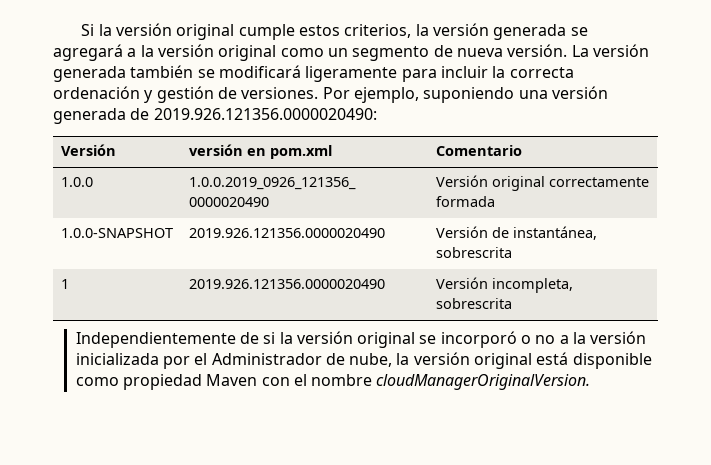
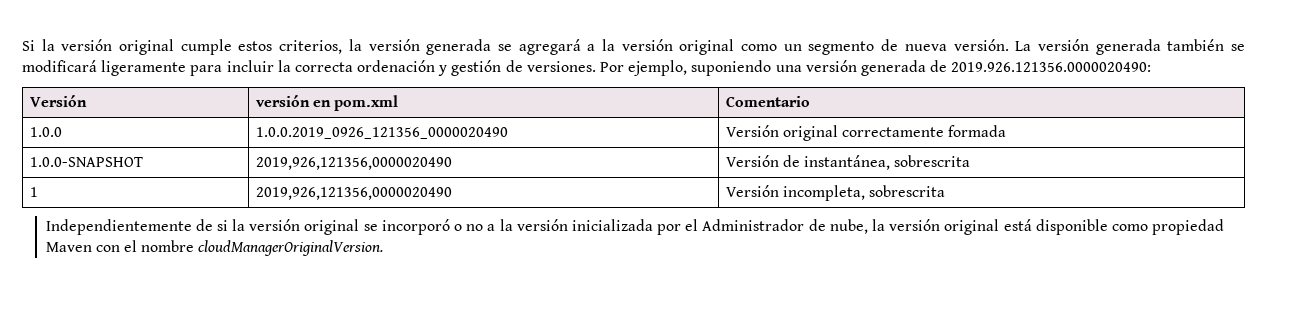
[188,228,385,238] 2019.926.121356.0000020490 -> [255,157,452,170] 2019,926,121356,0000020490
[188,279,385,289] 2019.926.121356.0000020490 -> [255,187,452,200] 2019,926,121356,0000020490

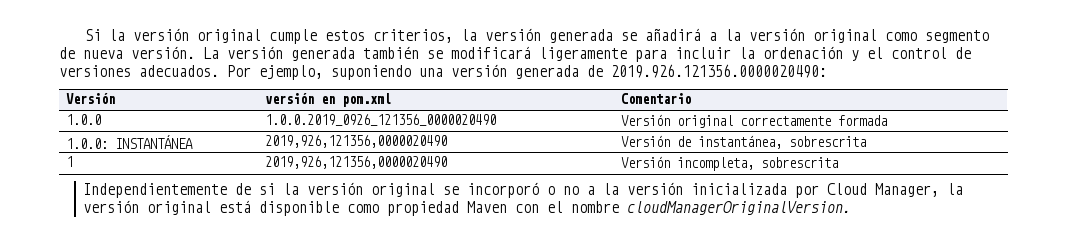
[518,39,581,55] agregará -> [644,28,701,41] añadirá
[783,44,802,51] un -> (917, 36) none
[294,62,353,72] correcta -> (755, 53) none
[451,60,596,76] gestión de versiones. -> [867,47,971,59] [59,65,219,77] el control de versiones adecuados.
[29,157,143,167] 1.0.0-SNAPSHOT -> [65,135,193,149] 1.0.0: INSTANTÁNEA
[685,219,868,234] el Administrador de nube, -> [827,183,940,197] Cloud Manager,

